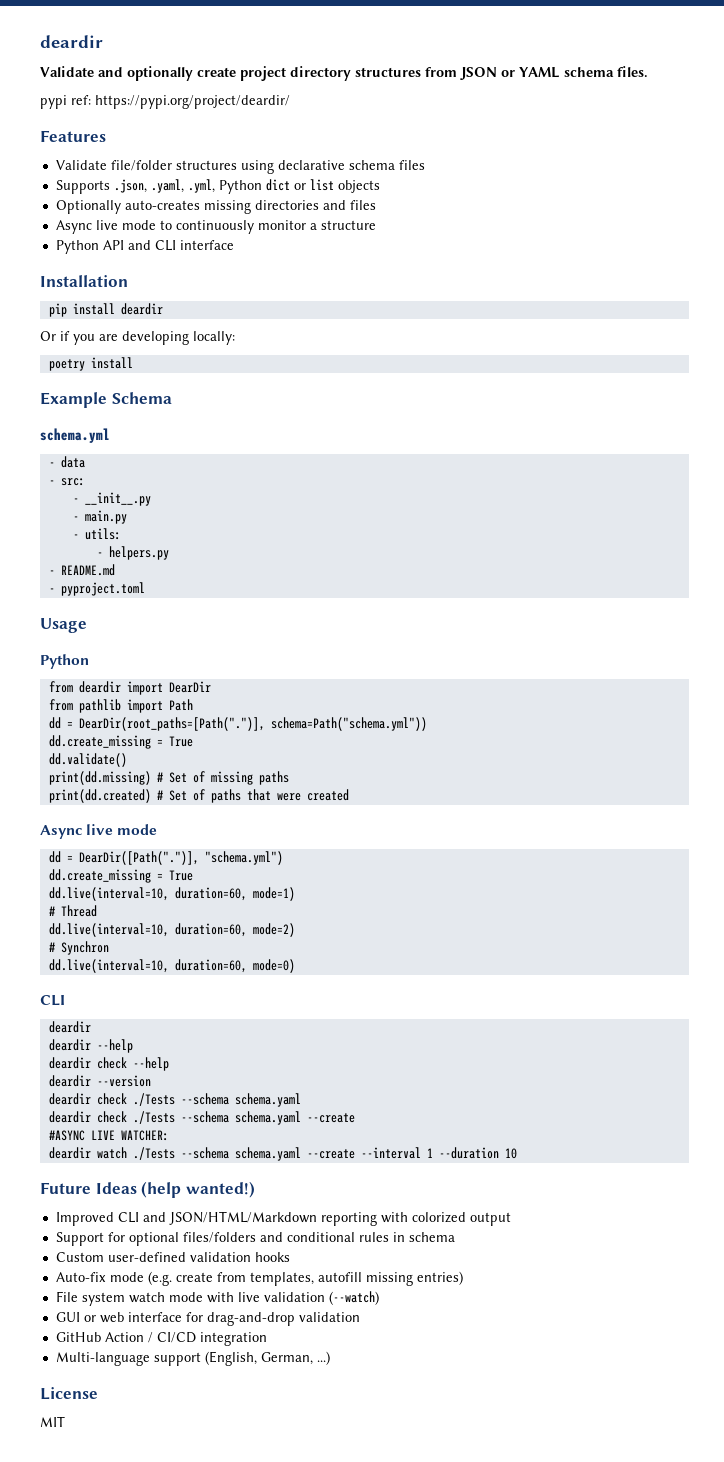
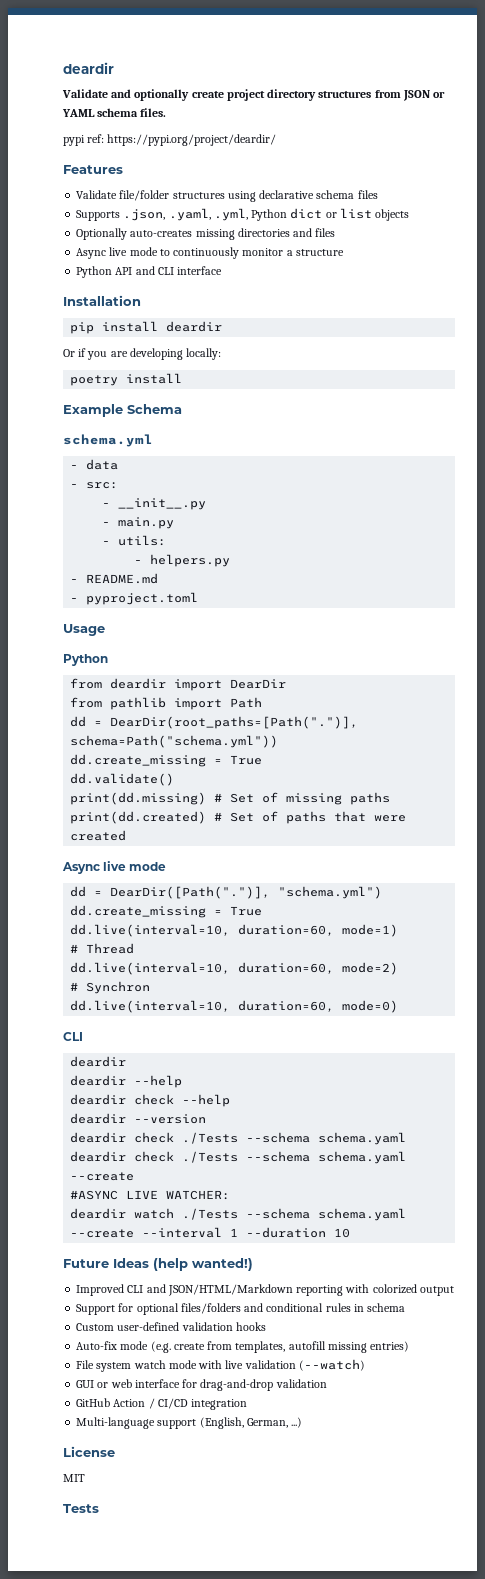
(65, 1421) none -> [63,1504,99,1513] // Tests

